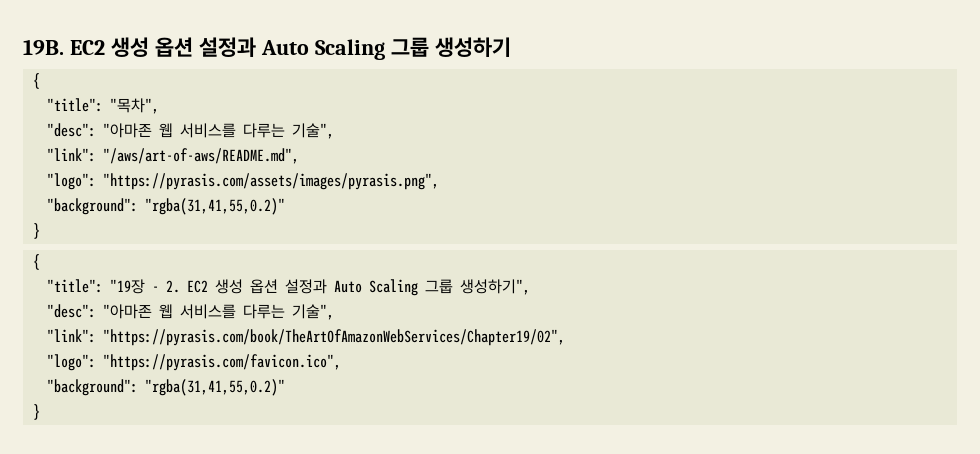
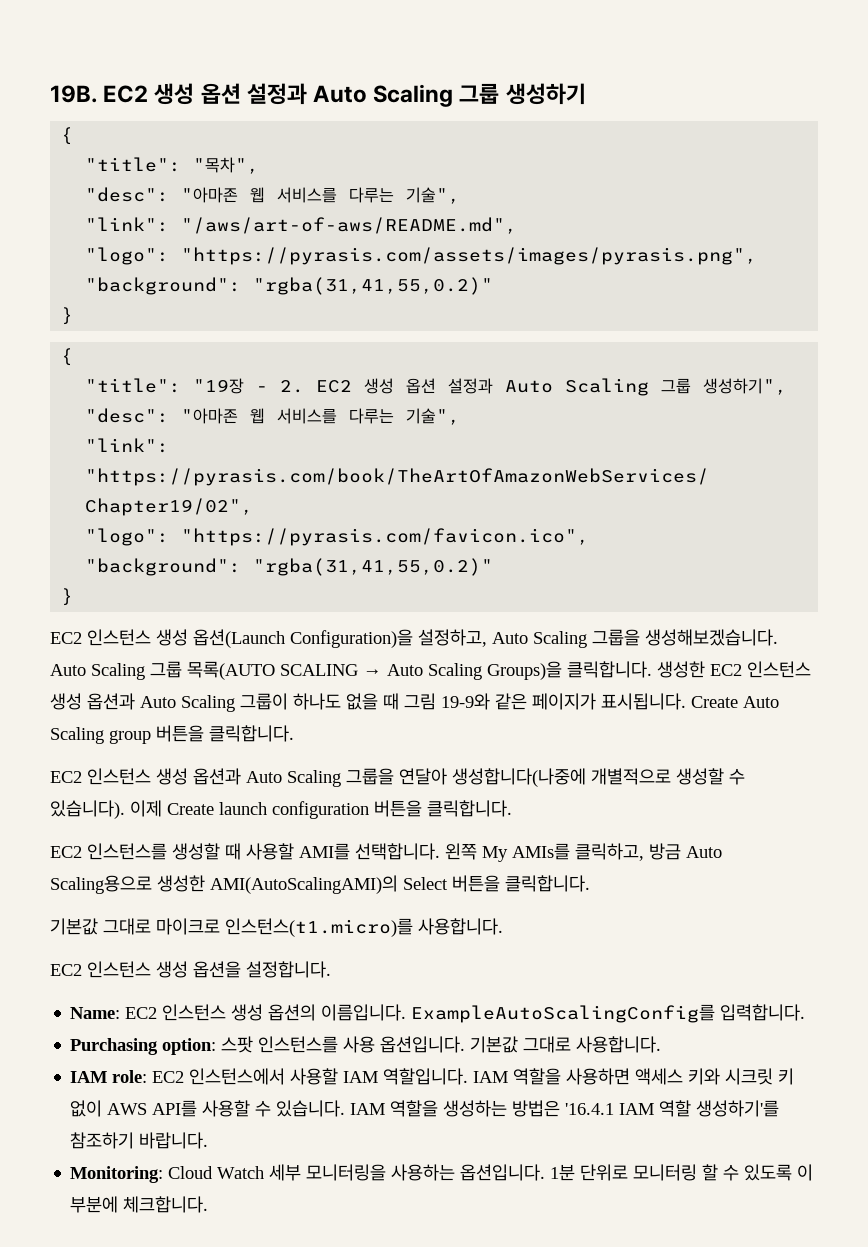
(41, 412) none -> [50,629,778,648] [50,661,811,680] [50,693,779,712] [50,725,294,744] [50,768,745,787] [50,800,512,819] [50,843,722,862] [50,875,590,894] [50,918,503,937] [50,961,331,978] [70,1004,806,1023] [70,1036,662,1055] [70,1068,795,1085] [70,1100,780,1117] [70,1132,209,1149] [70,1164,814,1183] [70,1196,209,1213] // EC2 인스턴스 생성 옵션(Launch Configuration)을 설정하고, Auto Scaling 그룹을 생성해보겠습니다. Auto Scaling 그룹 목록(AUTO SCALING → Auto Scaling Groups)을 클릭합니다. 생성한 EC2 인스턴스 생성 옵션과 Auto Scaling 그룹이 하나도 없을 때 그림 19-9와 같은 페이지가 표시됩니다. Create Auto Scaling group 버튼을 클릭합니다. // EC2 인스턴스 생성 옵션과 Auto Scaling 그룹을 연달아 생성합니다(나중에 개별적으로 생성할 수 있습니다). 이제 Create launch configuration 버튼을 클릭합니다. // EC2 인스턴스를 생성할 때 사용할 AMI를 선택합니다. 왼쪽 My AMIs를 클릭하고, 방금 Auto Scaling용으로 생성한 AMI(AutoScalingAMI)의 Select 버튼을 클릭합니다. // 기본값 그대로 마이크로 인스턴스(t1.micro)를 사용합니다. // EC2 인스턴스 생성 옵션을 설정합니다. // Name: EC2 인스턴스 생성 옵션의 이름입니다. ExampleAutoScalingConfig를 입력합니다. // Purchasing option: 스팟 인스턴스를 사용 옵션입니다. 기본값 그대로 사용합니다. // IAM role: EC2 인스턴스에서 사용할 IAM 역할입니다. IAM 역할을 사용하면 액세스 키와 시크릿 키 없이 AWS API를 사용할 수 있습니다. IAM 역할을 생성하는 방법은 '16.4.1 IAM 역할 생성하기'를 참조하기 바랍니다. // Monitoring: Cloud Watch 세부 모니터링을 사용하는 옵션입니다. 1분 단위로 모니터링 할 수 있도록 이 부분에 체크합니다.

